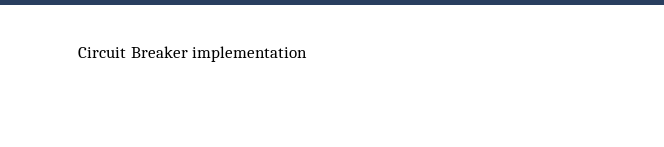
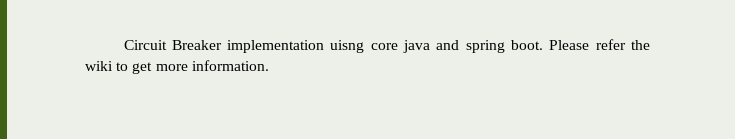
(308, 54) none -> [330,39,650,53] [85,60,269,74] uisng core java and spring boot. Please refer the wiki to get more information.

